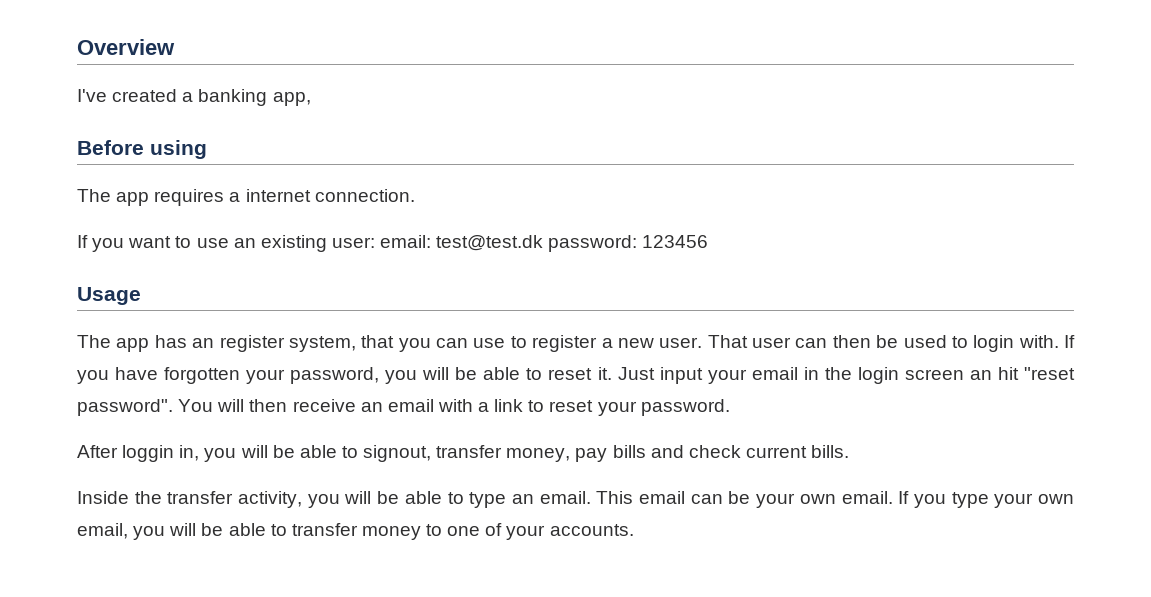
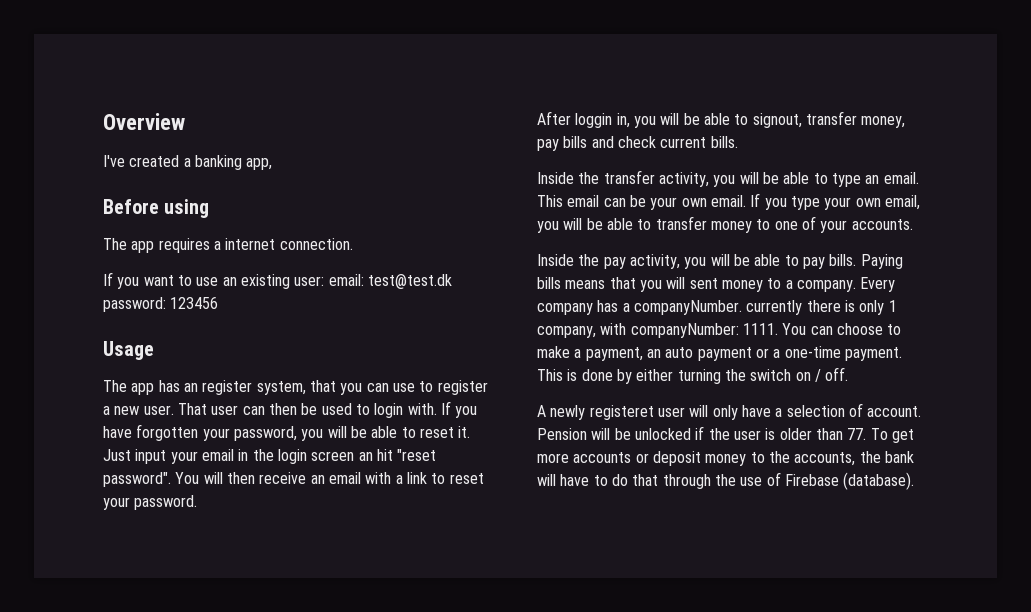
(634, 530) none -> [537,254,903,269] [537,277,896,292] [537,300,897,315] [537,323,902,338] [537,346,902,361] [537,367,849,384] [537,403,922,420] [537,426,914,443] [537,451,914,466] [537,472,915,490] // Inside the pay activity, you will be able to pay bills. Paying bills means that you will sent money to a company. Every company has a companyNumber. currently there is only 1 company, with companyNumber: 1111. You can choose to make a payment, an auto payment or a one-time payment. This is done by either turning the switch on / off. // A newly registeret user will only have a selection of account. Pension will be unlocked if the user is older than 77. To get more accounts or deposit money to the accounts, the bank will have to do that through the use of Firebase (database).

